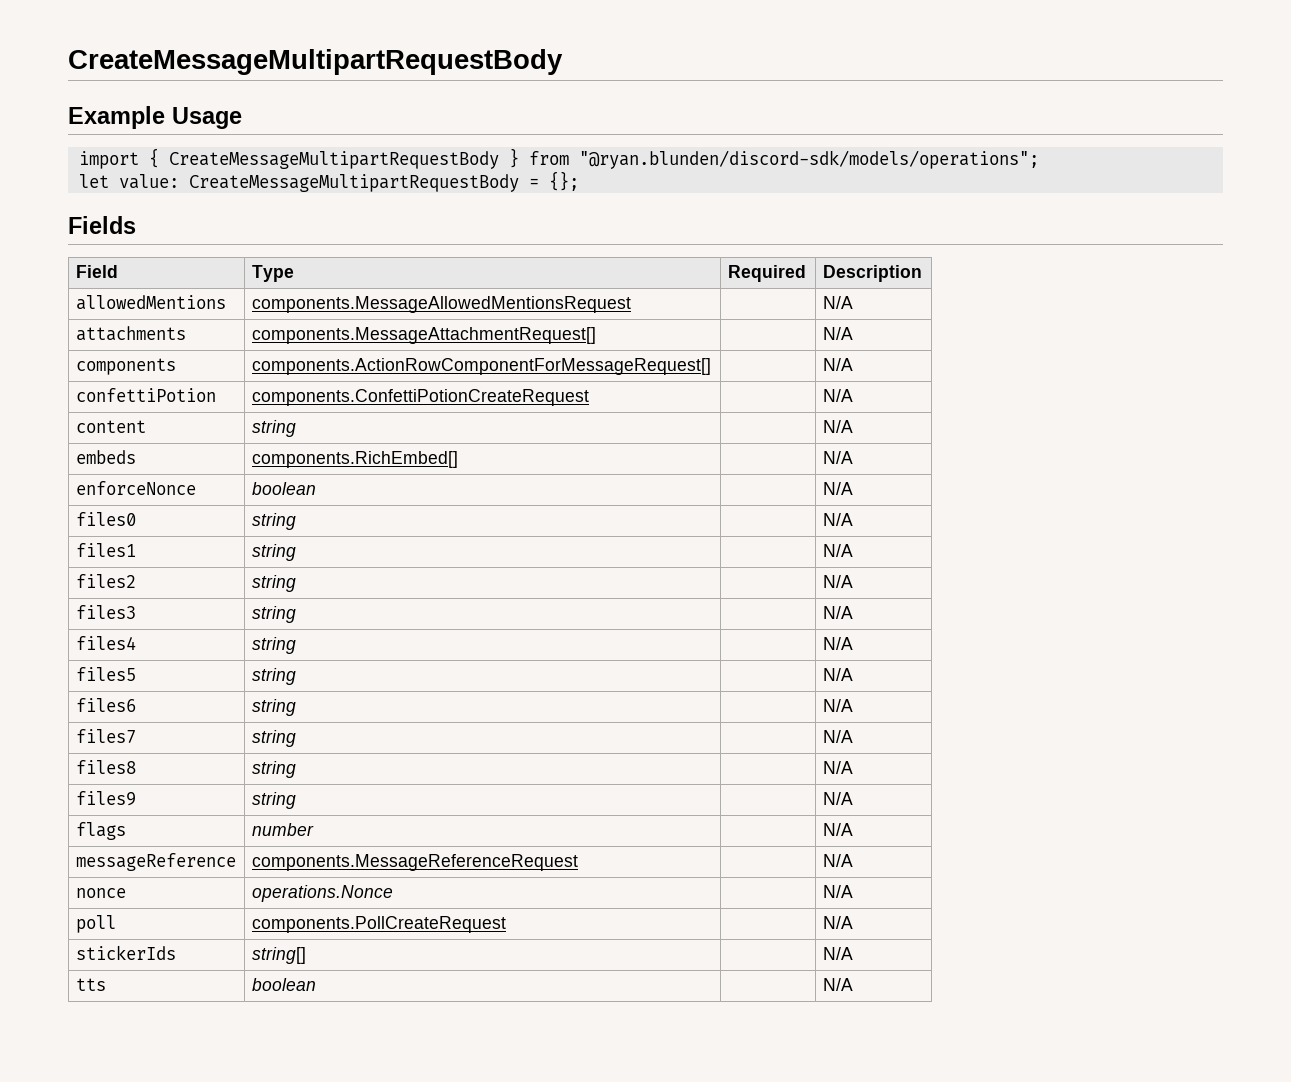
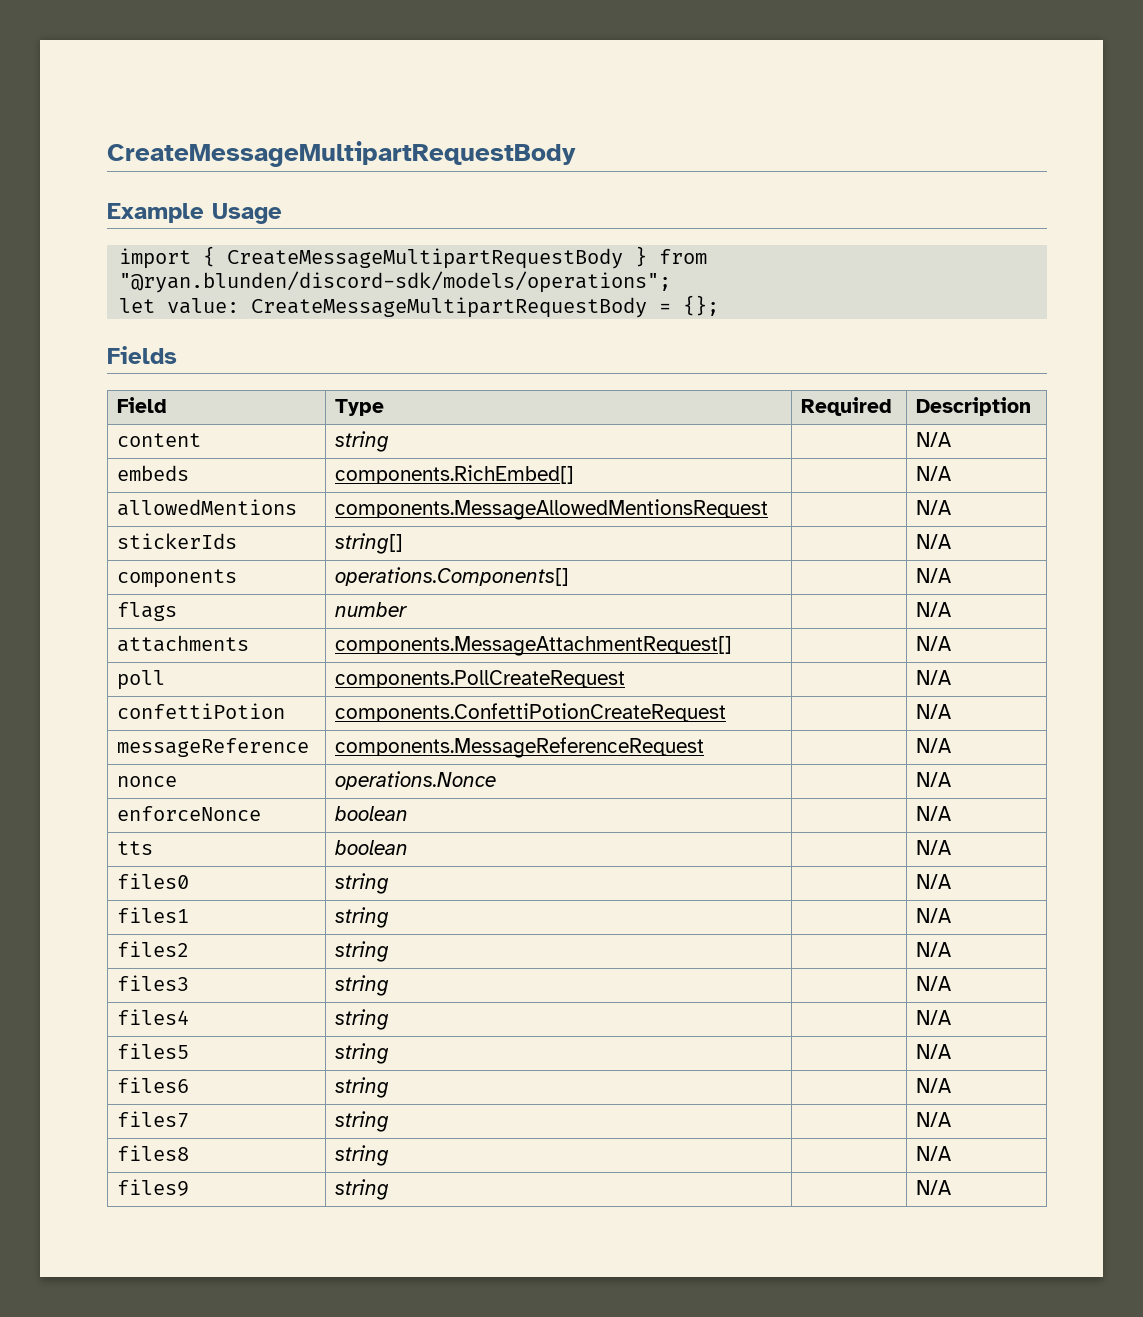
[75,295,226,310] [251,296,631,313] [822,296,853,309] [75,326,186,341] [251,327,596,344] [822,327,853,340] [75,358,176,375] [251,358,711,375] [822,358,853,371] [75,388,216,402] [251,389,589,406] [822,389,853,402] // allowedMentions | components.MessageAllowedMentionsRequest | | N/A // attachments | components.MessageAttachmentRequest[] | | N/A // components | components.ActionRowComponentForMessageRequest[] | | N/A // confettiPotion | components.ConfettiPotionCreateRequest | | N/A -> (1032, 406) none
(853, 457) none -> [117,499,298,516] [335,499,769,520] [916,500,952,515] [117,533,238,549] [335,533,404,554] [916,534,952,549] [117,569,238,588] [335,567,570,586] [916,568,952,583] [117,602,178,621] [335,602,409,617] [916,602,952,617] [117,635,250,652] [335,636,733,656] [916,636,952,651] [117,670,166,690] [335,670,626,688] [916,670,952,685] [117,703,286,719] [335,703,727,722] [916,704,952,719] [117,738,310,757] [335,737,705,758] [916,738,952,753] [117,776,178,787] [335,771,497,790] [916,772,952,787] // allowedMentions | components.MessageAllowedMentionsRequest | | N/A // stickerIds | string[] | | N/A // components | operations.Components[] | | N/A // flags | number | | N/A // attachments | components.MessageAttachmentRequest[] | | N/A // poll | components.PollCreateRequest | | N/A // confettiPotion | components.ConfettiPotionCreateRequest | | N/A // messageReference | components.MessageReferenceRequest | | N/A // nonce | operations.Nonce | | N/A
(853, 488) none -> [117,841,154,855] [335,840,409,855] [916,840,952,855] // tts | boolean | | N/A
[75,822,126,840] [251,823,314,836] [822,823,853,836] [75,853,236,871] [251,854,578,871] [822,854,853,867] [75,888,126,898] [251,885,393,902] [822,885,853,898] [75,915,116,933] [251,916,506,933] [822,916,853,929] [75,945,176,960] [251,947,306,964] [822,947,853,960] [75,978,106,991] [251,978,316,991] [822,978,853,991] // flags | number | | N/A // messageReference | components.MessageReferenceRequest | | N/A // nonce | operations.Nonce | | N/A // poll | components.PollCreateRequest | | N/A // stickerIds | string[] | | N/A // tts | boolean | | N/A -> (952, 1187) none

